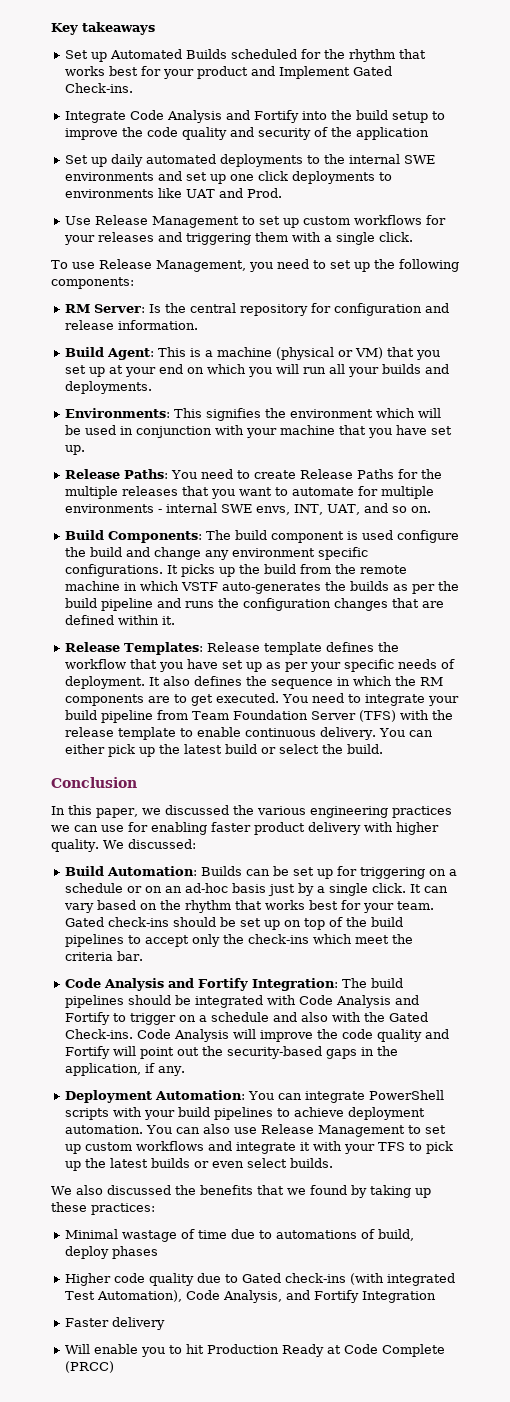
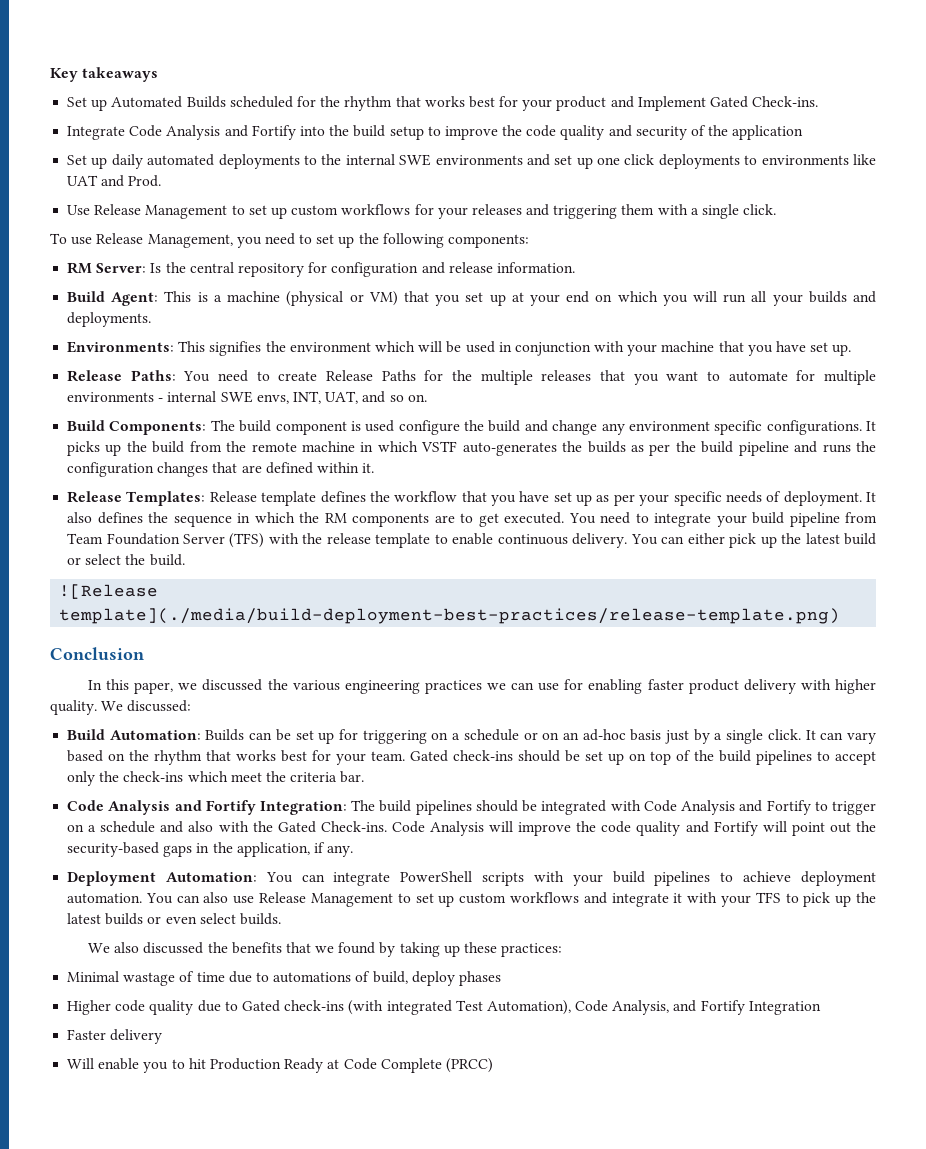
(383, 749) none -> [59,584,159,599] [59,608,841,624] // ![Release template](./media/build-deployment-best-practices/release-template.png)

